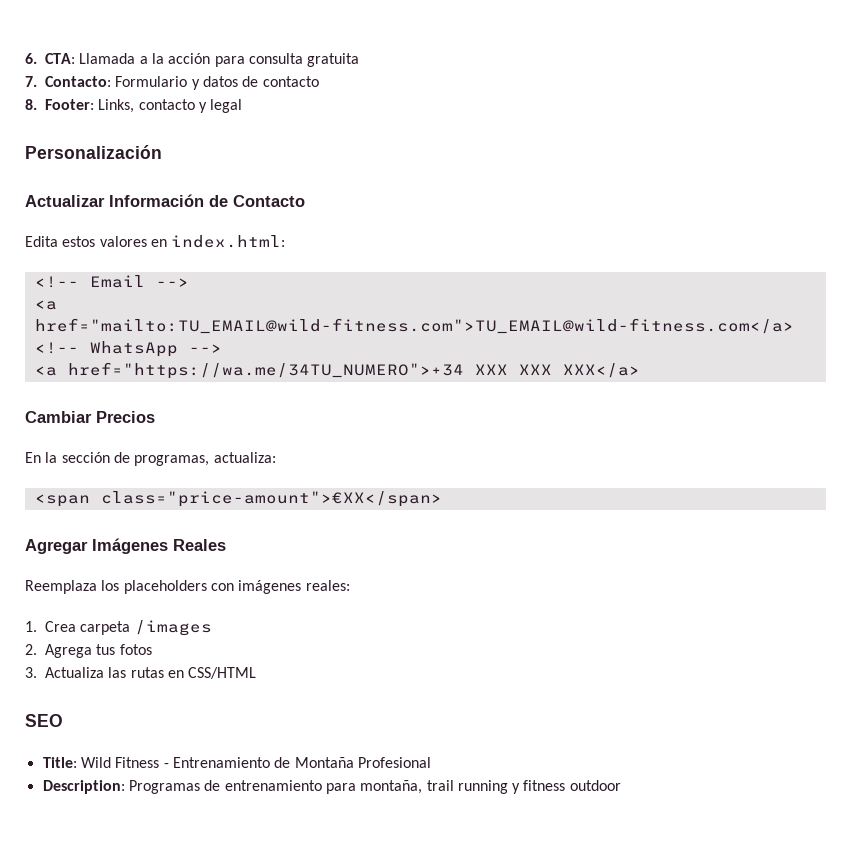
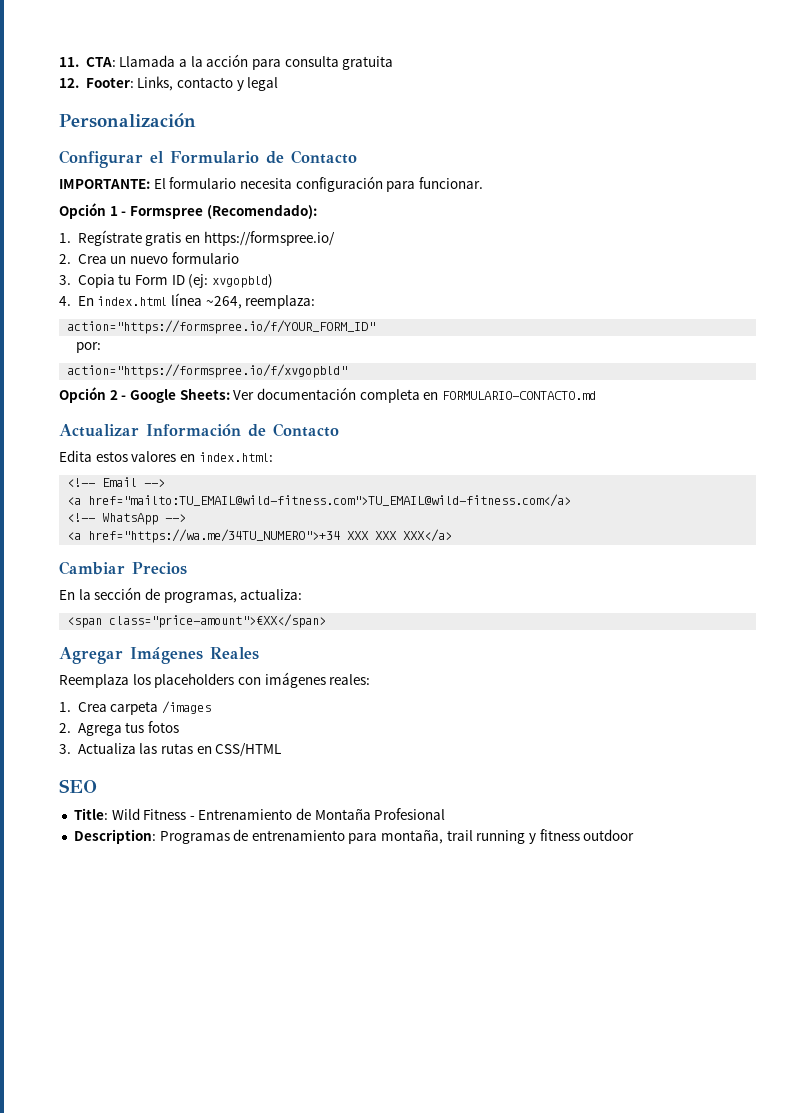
[25,53,37,64] 6. -> [59,57,79,67] 11.
[25,76,319,90] [25,99,37,110] 7. Contacto: Formulario y datos de contacto // 8. -> [59,78,79,88] 12.
(162, 152) none -> [59,150,357,168] [59,176,483,192] [59,203,317,219] [59,230,335,246] [59,252,239,264] [59,274,273,288] [59,293,316,309] [67,320,376,334] [76,342,102,353] [67,364,348,378] [59,387,596,403] // Configurar el Formulario de Contacto // IMPORTANTE: El formulario necesita configuración para funcionar. // Opción 1 - Formspree (Recomendado): // 1. Regístrate gratis en https://formspree.io/ // 2. Crea un nuevo formulario // 3. Copia tu Form ID (ej: xvgopbld) // 4. En index.html línea ~264, reemplaza: // action="https://formspree.io/f/YOUR_FORM_ID" // por: // action="https://formspree.io/f/xvgopbld" // Opción 2 - Google Sheets: Ver documentación completa en FORMULARIO-CONTACTO.md

